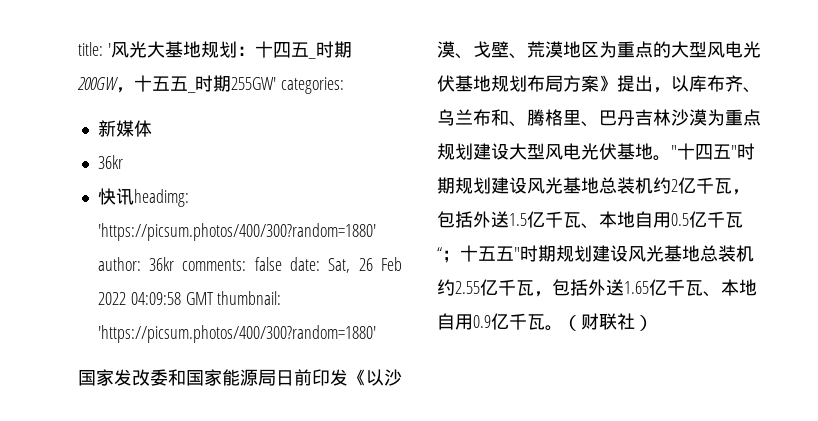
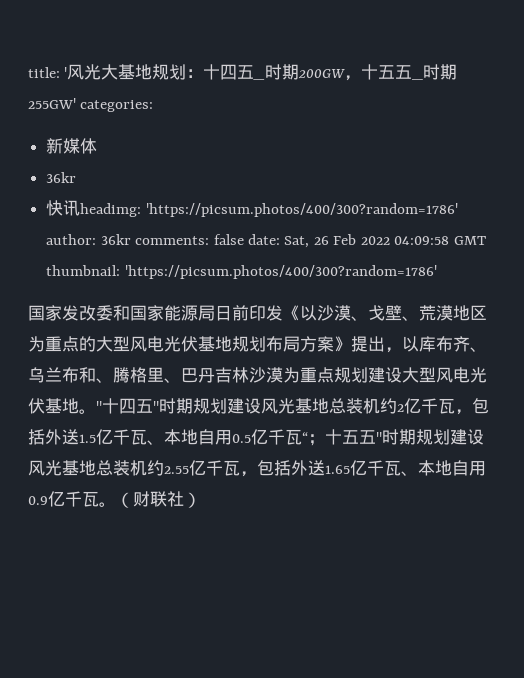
[97,223,376,241] 'https://picsum.photos/400/300?random=1880' -> [145,203,458,217] 'https://picsum.photos/400/300?random=1786'
[97,325,376,343] 'https://picsum.photos/400/300?random=1880' -> [124,265,437,279] 'https://picsum.photos/400/300?random=1786'

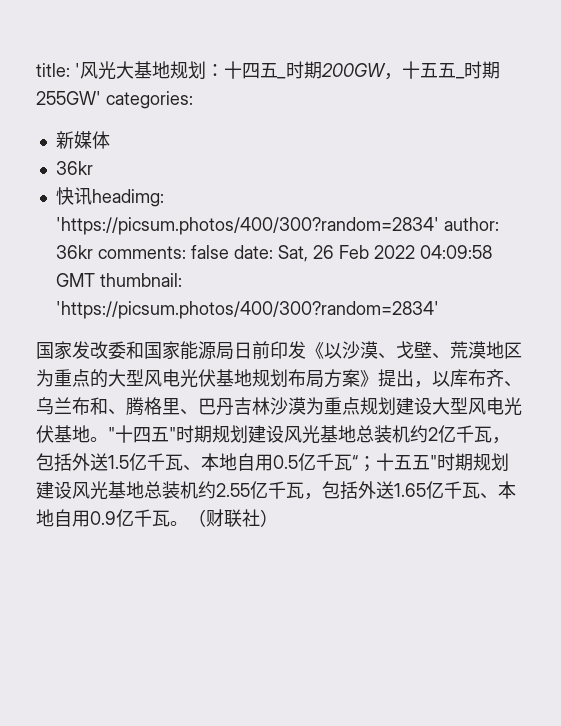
[145,203,458,217] 'https://picsum.photos/400/300?random=1786' -> [55,217,439,235] 'https://picsum.photos/400/300?random=2834'
[124,265,437,279] 'https://picsum.photos/400/300?random=1786' -> [55,301,439,319] 'https://picsum.photos/400/300?random=2834'

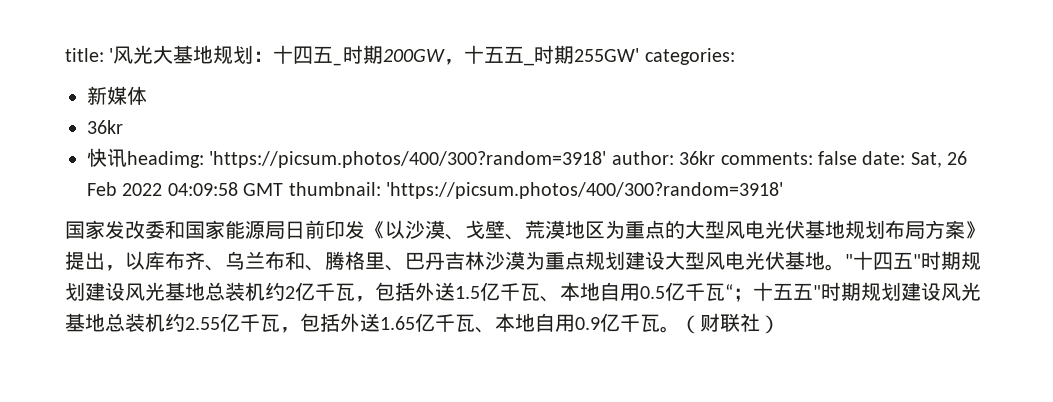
[55,217,439,235] 'https://picsum.photos/400/300?random=2834' -> [209,151,607,168] 'https://picsum.photos/400/300?random=3918'
[55,301,439,319] 'https://picsum.photos/400/300?random=2834' -> [386,182,783,199] 'https://picsum.photos/400/300?random=3918'

